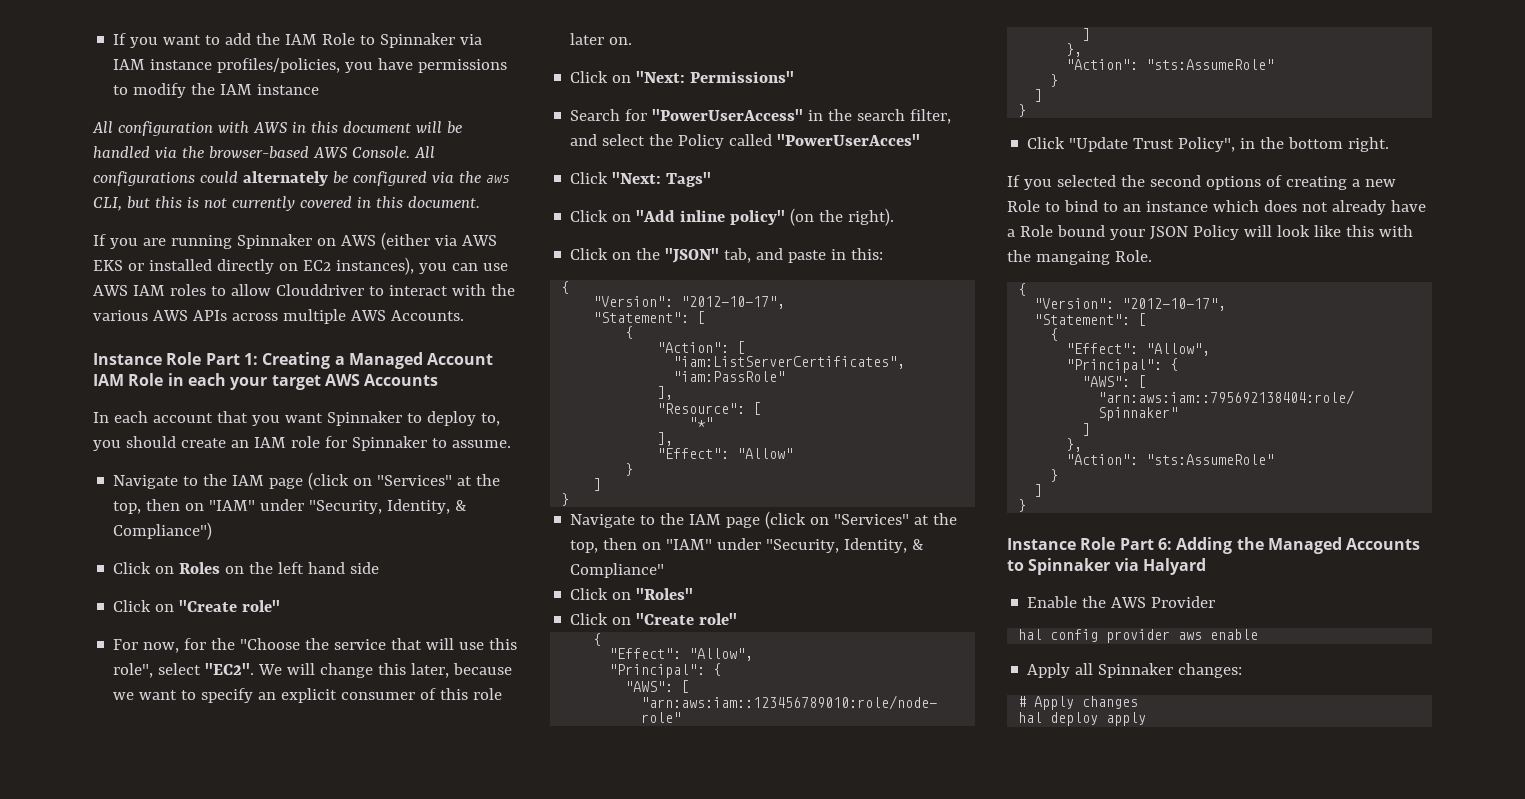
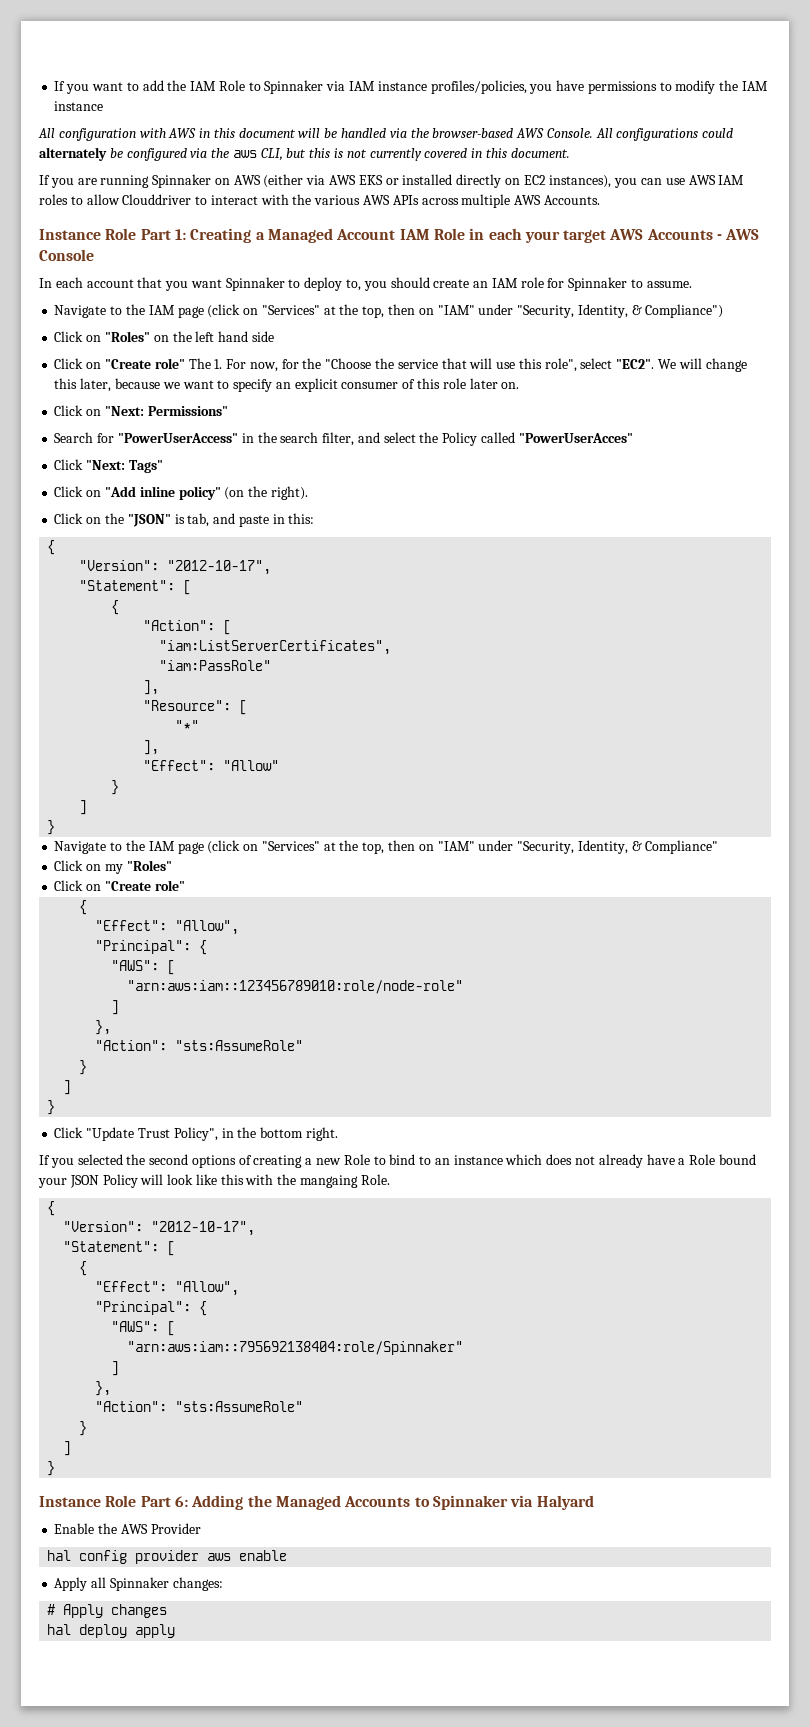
(439, 380) none -> [717,229,760,240] [39,249,94,261] - AWS Console
[179,562,221,574] Roles -> [104,331,150,342] "Roles"
(281, 606) // -> [188,358,223,369] The 1.
(720, 255) none -> [174,514,185,524] is
(632, 596) none -> [104,864,123,874] my

